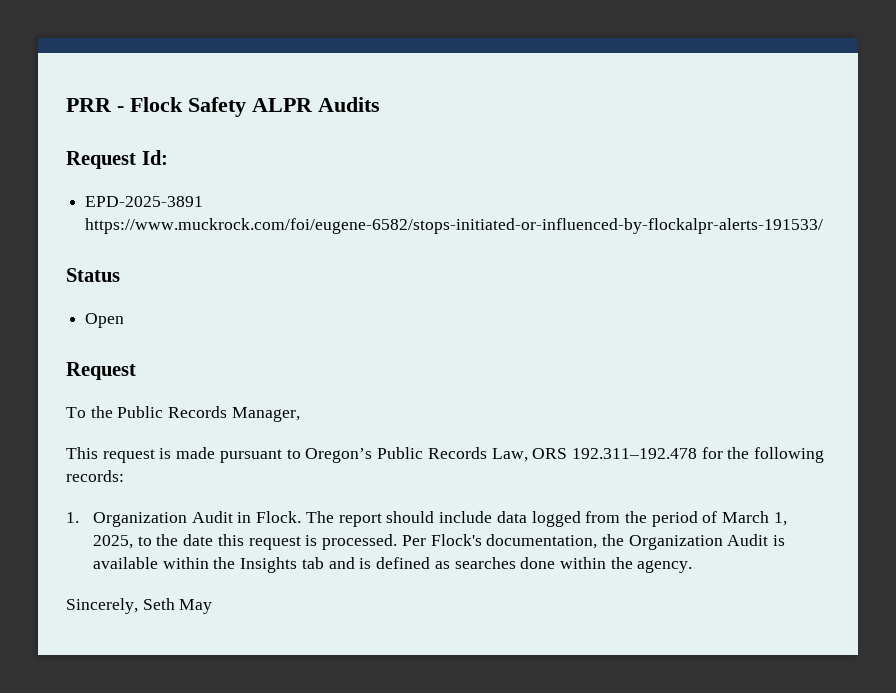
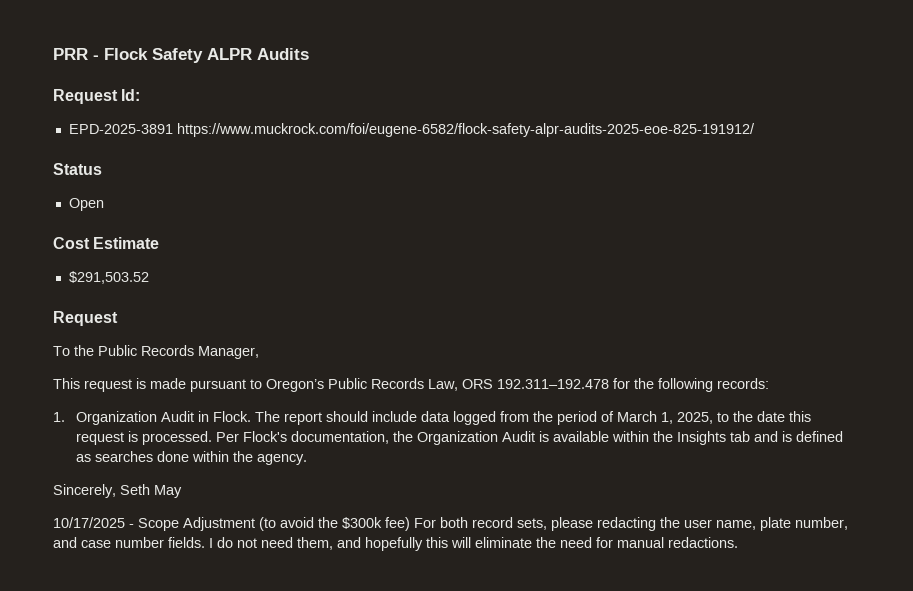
[85,218,824,234] https://www.muckrock.com/foi/eugene-6582/stops-initiated-or-influenced-by-flockalpr-alerts-191533/ -> [176,123,755,137] https://www.muckrock.com/foi/eugene-6582/flock-safety-alpr-audits-2025-eoe-825-191912/
(125, 320) none -> [53,237,160,249] [68,271,149,284] // Cost Estimate // $291,503.52
(213, 606) none -> [53,517,848,531] [53,537,738,551] // 10/17/2025 - Scope Adjustment (to avoid the $300k fee) For both record sets, please redacting the user name, plate number, and case number fields. I do not need them, and hopefully this will eliminate the need for manual redactions.

